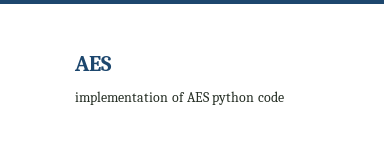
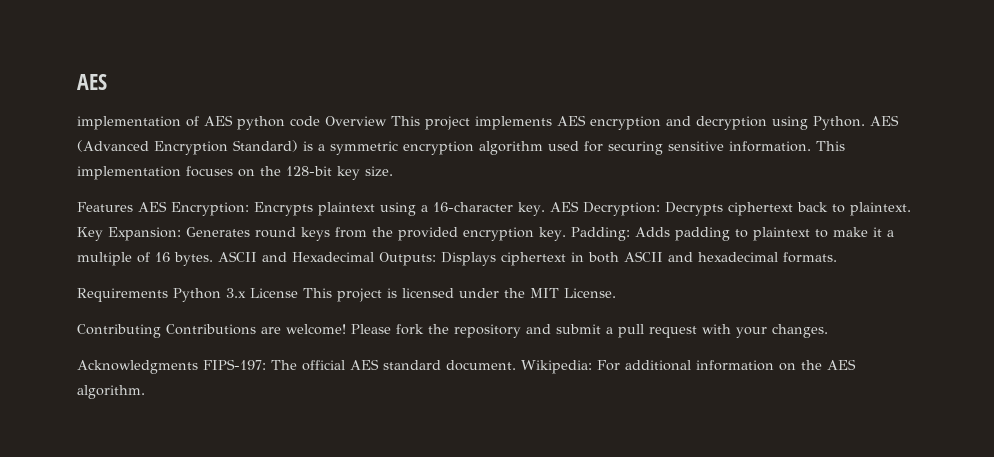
(285, 96) none -> [325,115,899,130] [77,140,845,155] [77,166,393,180] [77,201,911,216] [77,227,894,241] [77,251,837,266] [77,288,616,302] [77,324,828,338] [77,359,856,374] [77,385,145,399] Overview This project implements AES encryption and decryption using Python. AES (Advanced Encryption Standard) is a symmetric encryption algorithm used for securing sensitive information. This implementation focuses on the 128-bit key size. // Features AES Encryption: Encrypts plaintext using a 16-character key. AES Decryption: Decrypts ciphertext back to plaintext. Key Expansion: Generates round keys from the provided encryption key. Padding: Adds padding to plaintext to make it a multiple of 16 bytes. ASCII and Hexadecimal Outputs: Displays ciphertext in both ASCII and hexadecimal formats. // Requirements Python 3.x License This project is licensed under the MIT License. // Contributing Contributions are welcome! Please fork the repository and submit a pull request with your changes. // Acknowledgments FIPS-197: The official AES standard document. Wikipedia: For additional information on the AES algorithm.

